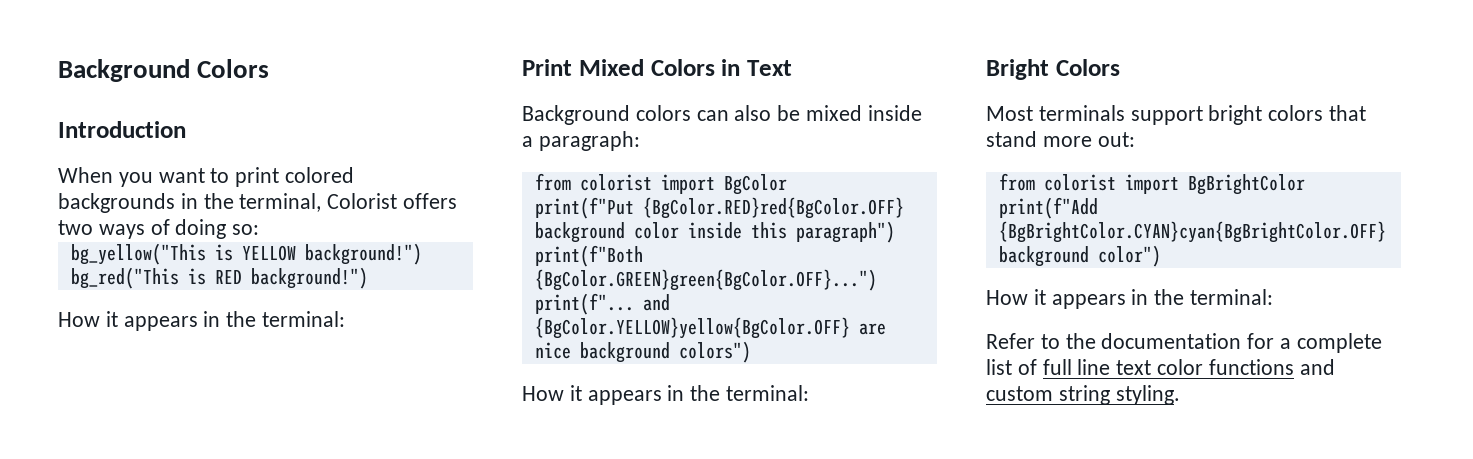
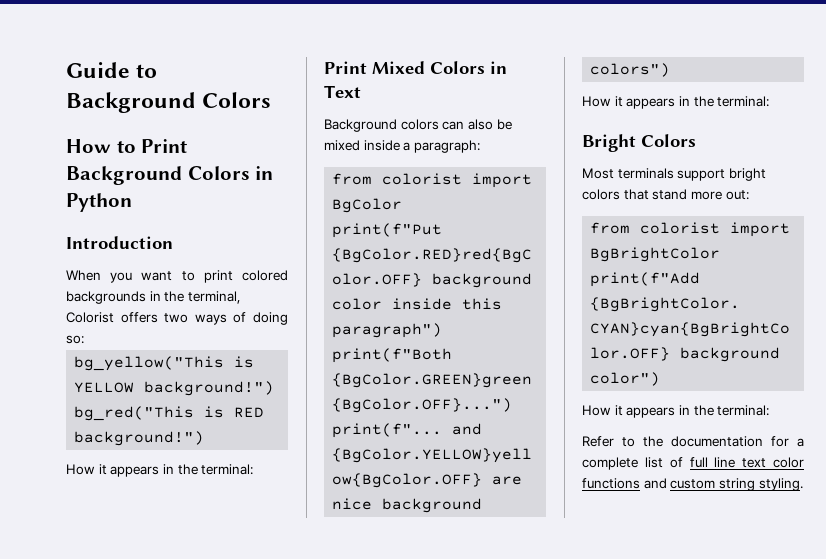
[58,59,270,82] Background Colors -> [66,62,158,78] [66,92,272,113] [66,139,188,153] [66,166,274,185] [66,193,132,212] Guide to Background Colors // How to Print Background Colors in Python

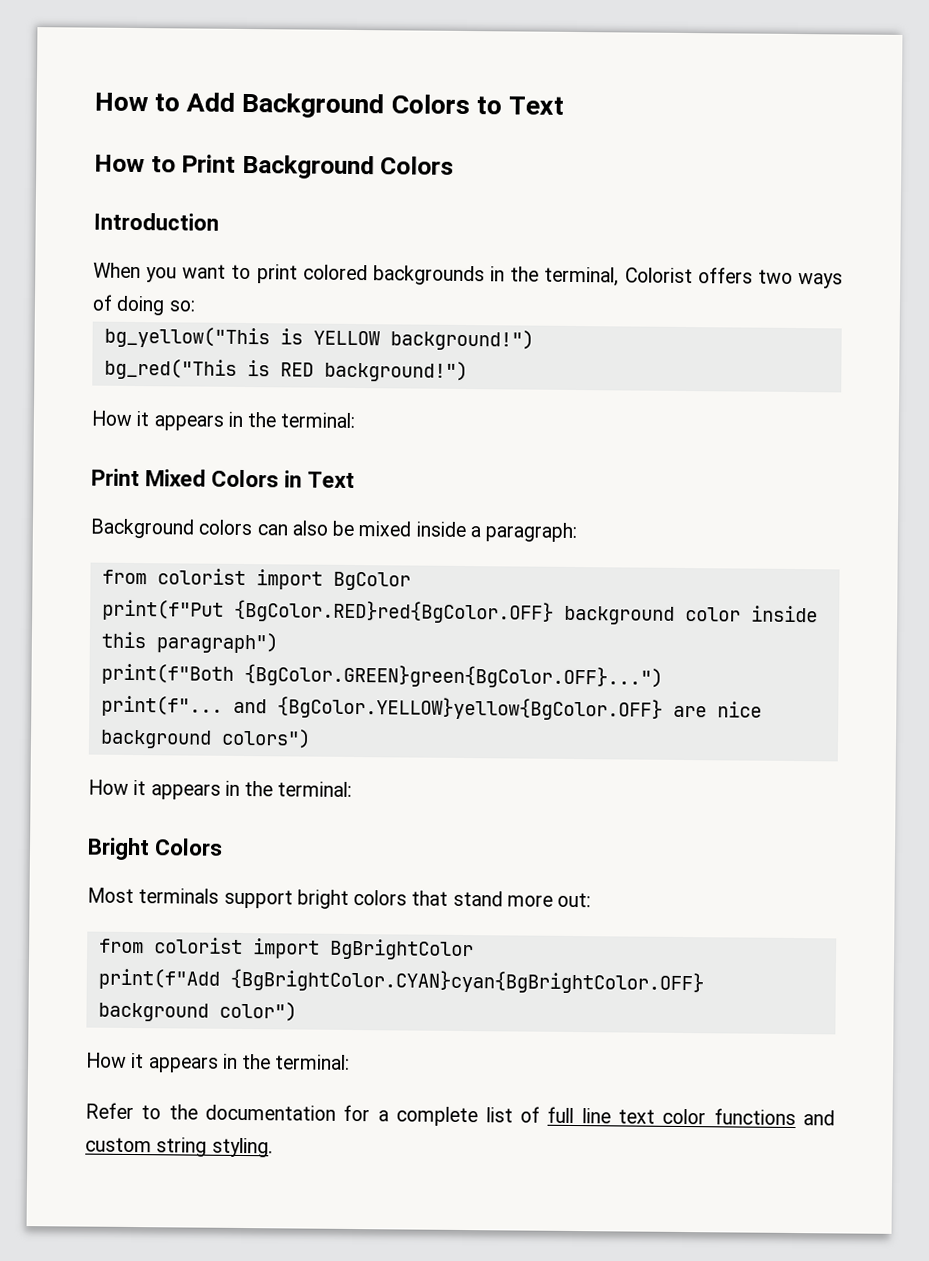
[66,62,158,78] [66,92,272,113] Guide to Background Colors -> [94,92,564,119] How to Add Background Colors to Text
[255,166,274,180] [66,193,132,212] in Python -> (455, 165) none

